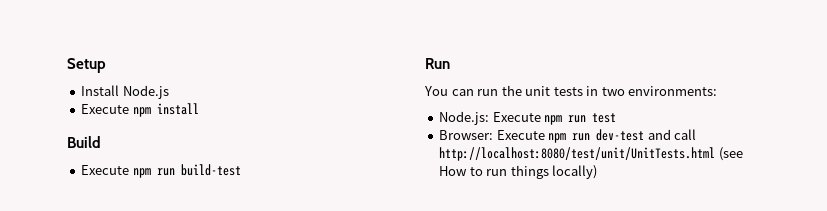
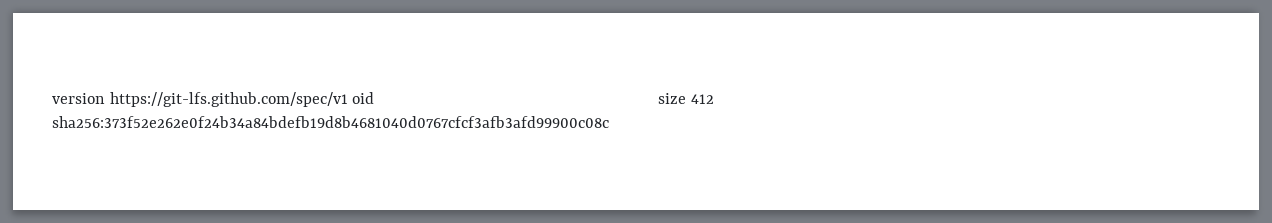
[67,58,106,73] [81,85,169,99] [81,103,199,117] [67,136,101,148] [81,164,241,178] [425,58,450,69] [424,85,718,96] [439,111,617,125] [439,129,697,143] [439,147,743,161] [439,165,598,179] Setup // Install Node.js // Execute npm install // Build // Execute npm run build-test // Run // You can run the unit tests in two environments: // Node.js: Execute npm run test // Browser: Execute npm run dev-test and call http://localhost:8080/test/unit/UnitTests.html (see How to run things locally) -> [52,92,375,107] [52,116,609,128] [658,93,714,104] version https://git-lfs.github.com/spec/v1 oid sha256:373f52e262e0f24b34a84bdefb19d8b4681040d0767cfcf3afb3afd99900c08c size 412

